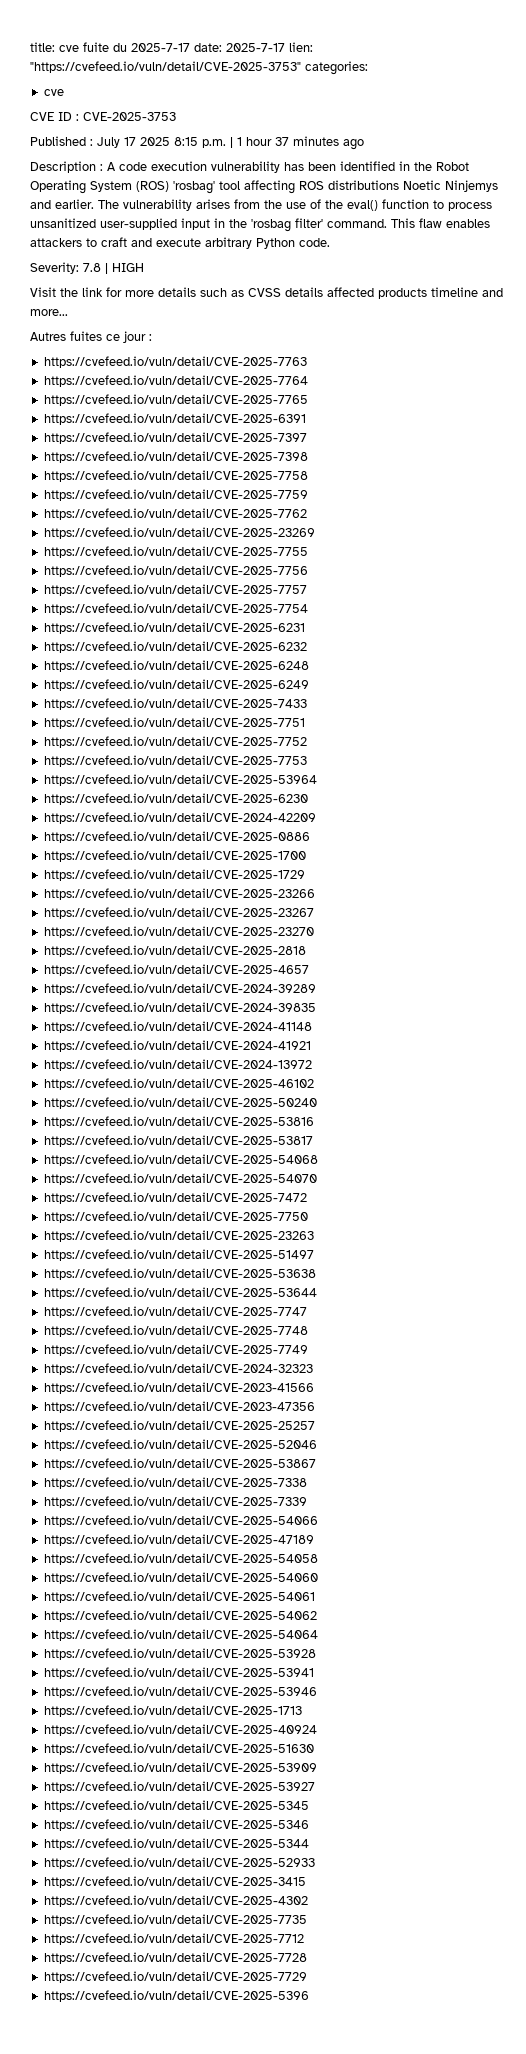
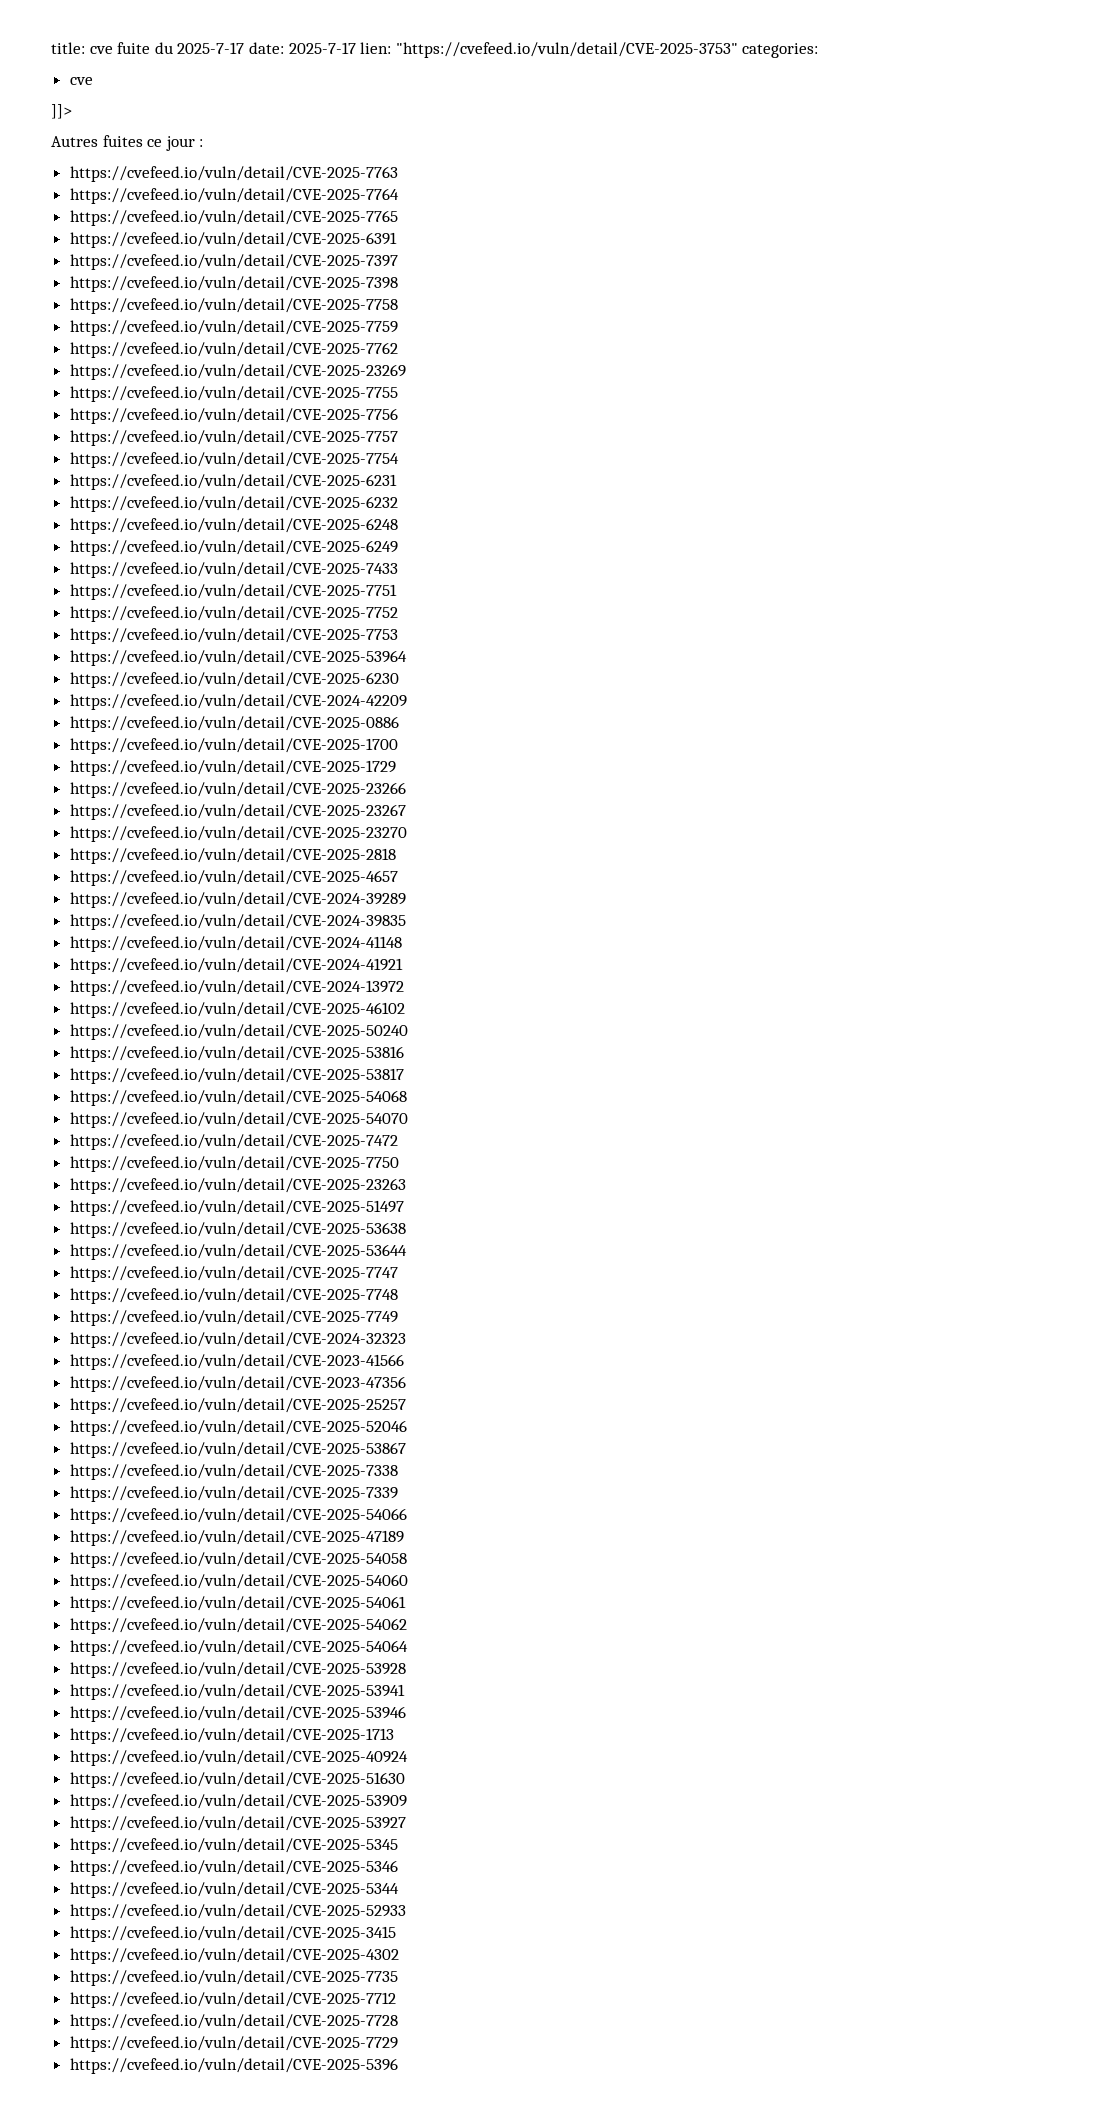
[30,112,176,121] [30,136,364,150] [30,161,469,173] [30,180,498,194] [30,199,492,211] [30,218,490,232] [30,237,330,249] [30,262,144,274] [30,287,503,299] [30,309,68,316] CVE ID : CVE-2025-3753 // Published : July 17 2025 8:15 p.m. | 1 hour 37 minutes ago // Description : A code execution vulnerability has been identified in the Robot Operating System (ROS) 'rosbag' tool affecting ROS distributions Noetic Ninjemys and earlier. The vulnerability arises from the use of the eval() function to process unsanitized user-supplied input in the 'rosbag filter' command. This flaw enables attackers to craft and execute arbitrary Python code. // Severity: 7.8 | HIGH // Visit the link for more details such as CVSS details affected products timeline and more... -> [51,104,72,119] ]]>

